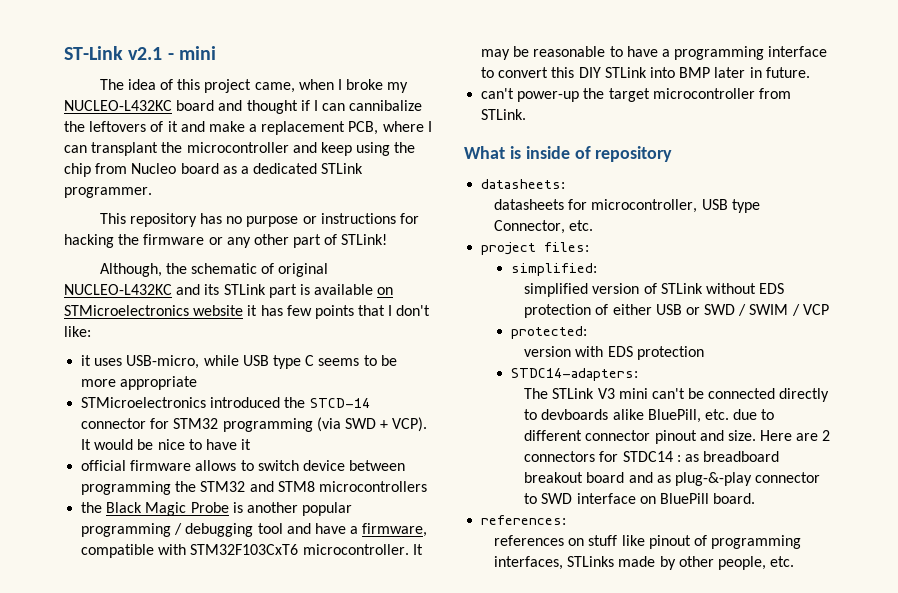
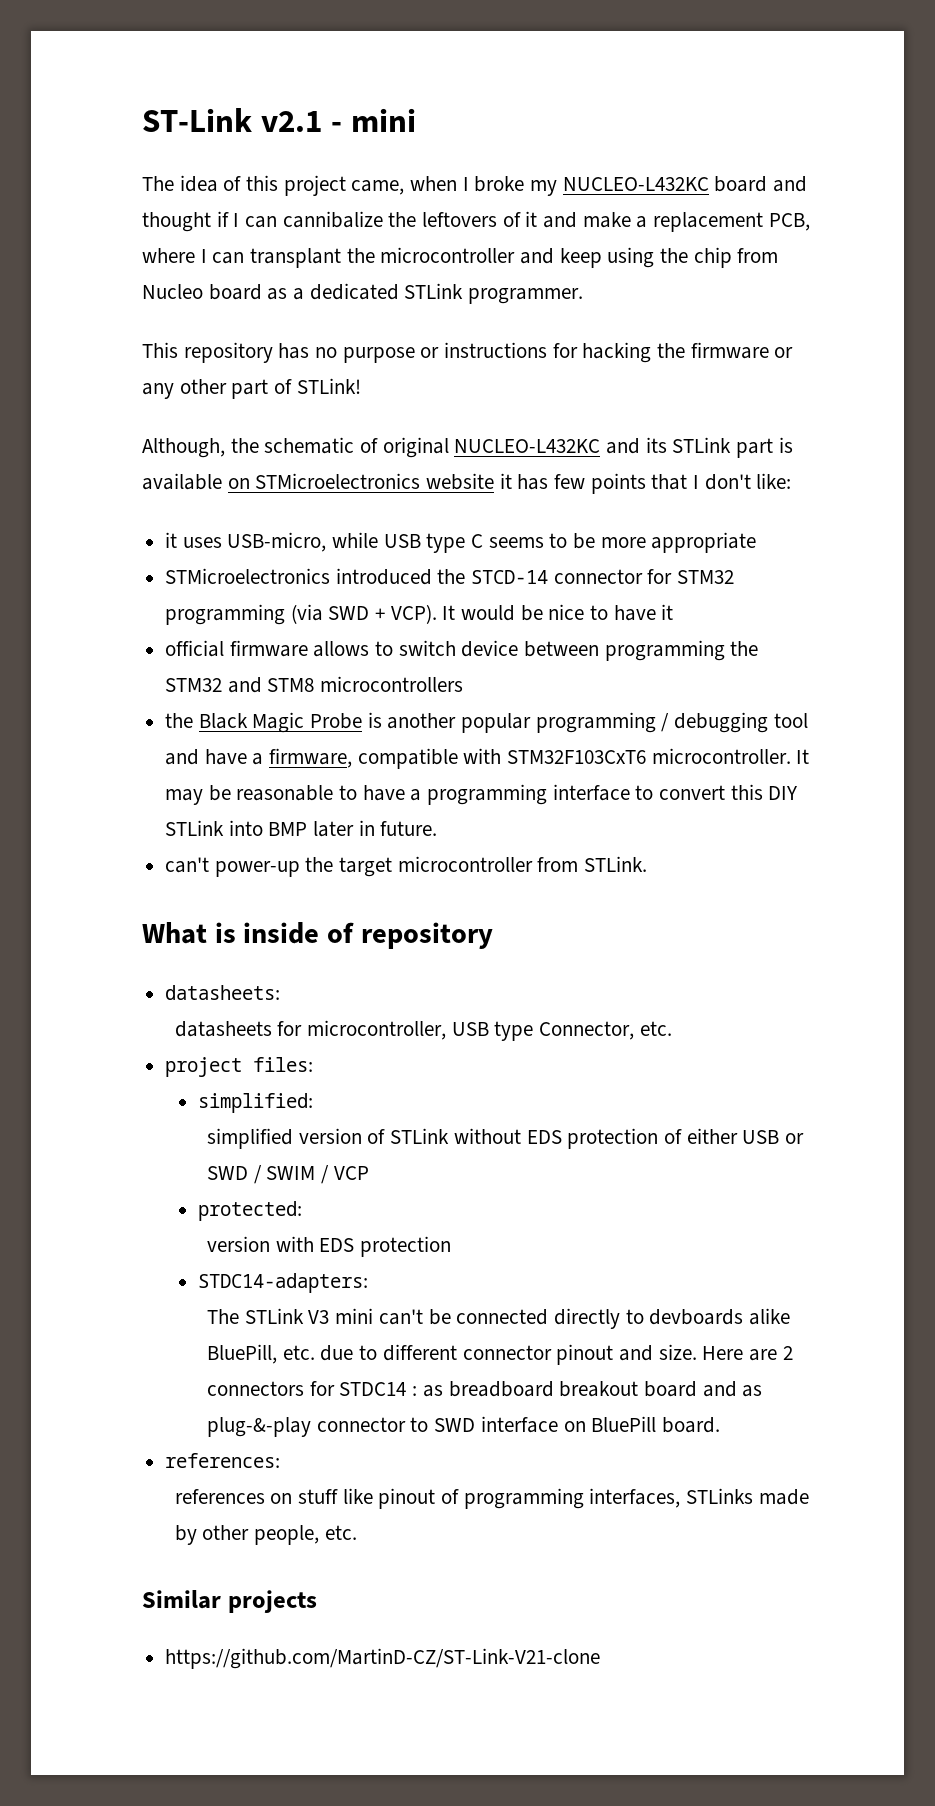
(795, 561) none -> [142,1590,317,1613] [165,1648,601,1669] // Similar projects // https://github.com/MartinD-CZ/ST-Link-V21-clone

